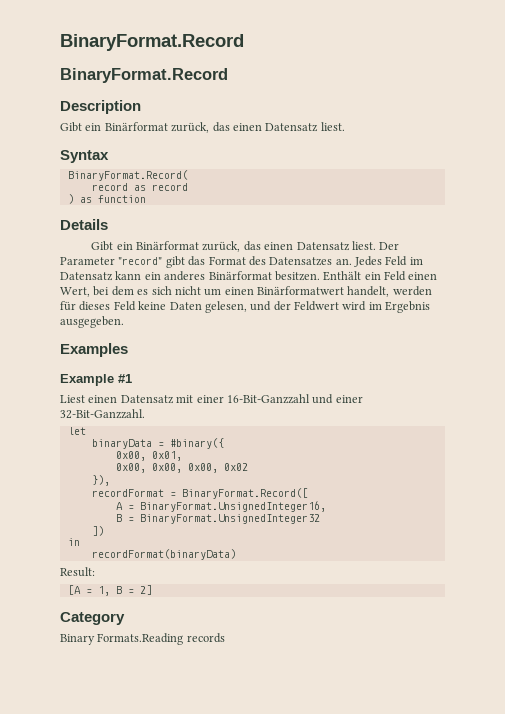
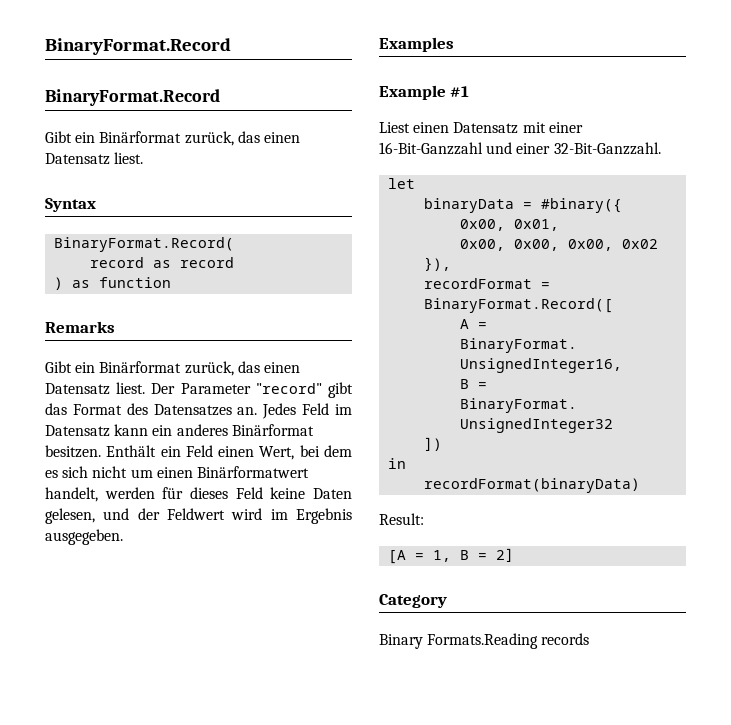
[60,100,141,114] // Description -> (220, 97) none
[60,219,108,230] Details -> [45,321,115,333] Remarks

